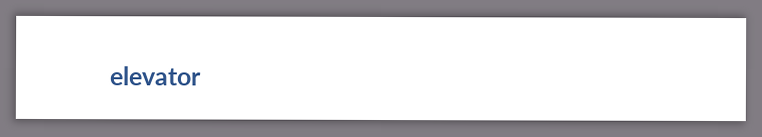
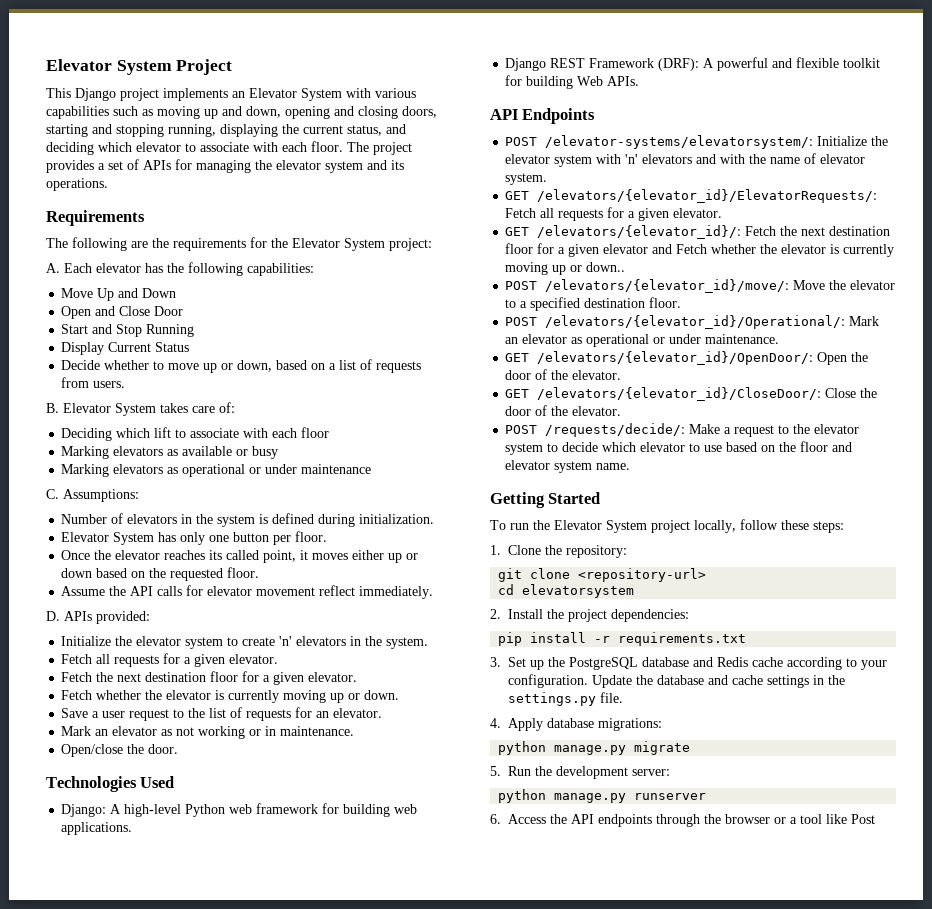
[109,66,202,86] elevator -> [46,59,233,75] [46,88,416,101] [46,106,437,119] [46,124,406,137] [46,141,412,155] [46,159,404,173] [46,178,108,191] [46,210,145,226] [46,237,432,251] [46,262,314,276] [61,288,177,301] [61,306,184,319] [61,324,195,337] [61,342,190,355] [61,359,422,373] [61,377,126,388] [46,402,235,416] [61,427,330,441] [61,446,279,459] [61,464,372,477] [46,489,139,502] [61,513,435,527] [61,531,328,545] [61,550,419,563] [61,567,260,581] [61,585,434,599] [46,611,150,624] [61,636,429,649] [61,653,279,667] [61,671,358,685] [61,690,400,703] [61,707,383,721] [61,726,355,739] [61,744,179,757] [46,776,175,792] [61,803,418,817] [61,822,133,835] [505,57,881,71] [505,75,640,89] [490,108,596,124] [505,135,889,149] [505,153,866,167] [505,173,548,185] [505,189,878,203] [505,207,723,221] [505,225,891,239] [505,243,895,257] [505,262,626,275] [505,279,896,293] [505,297,682,311] [505,315,880,329] [505,334,780,347] [505,351,869,365] [505,369,622,380] [505,387,878,401] [505,405,622,416] [505,423,860,437] [505,441,853,455] [505,460,631,473] [490,492,601,508] [490,519,844,533] [490,545,627,558] [498,568,707,582] [498,584,635,598] [490,609,689,622] [498,632,747,646] [490,657,887,670] [508,674,845,688] [508,692,623,706] [490,718,662,731] [498,741,691,755] [490,766,670,779] [498,789,707,803] [490,814,875,827] Elevator System Project // This Django project implements an Elevator System with various capabilities such as moving up and down, opening and closing doors, starting and stopping running, displaying the current status, and deciding which elevator to associate with each floor. The project provides a set of APIs for managing the elevator system and its operations. // Requirements // The following are the requirements for the Elevator System project: // A. Each elevator has the following capabilities: // Move Up and Down // Open and Close Door // Start and Stop Running // Display Current Status // Decide whether to move up or down, based on a list of requests from users. // B. Elevator System takes care of: // Deciding which lift to associate with each floor // Marking elevators as available or busy // Marking elevators as operational or under maintenance // C. Assumptions: // Number of elevators in the system is defined during initialization. // Elevator System has only one button per floor. // Once the elevator reaches its called point, it moves either up or down based on the requested floor. // Assume the API calls for elevator movement reflect immediately. // D. APIs provided: // Initialize the elevator system to create 'n' elevators in the system. // Fetch all requests for a given elevator. // Fetch the next destination floor for a given elevator. // Fetch whether the elevator is currently moving up or down. // Save a user request to the list of requests for an elevator. // Mark an elevator as not working or in maintenance. // Open/close the door. // Technologies Used // Django: A high-level Python web framework for building web applications. // Django REST Framework (DRF): A powerful and flexible toolkit for building Web APIs. // API Endpoints // POST /elevator-systems/elevatorsystem/: Initialize the elevator system with 'n' elevators and with the name of elevator system. // GET /elevators/{elevator_id}/ElevatorRequests/: Fetch all requests for a given elevator. // GET /elevators/{elevator_id}/: Fetch the next destination floor for a given elevator and Fetch whether the elevator is currently moving up or down.. // POST /elevators/{elevator_id}/move/: Move the elevator to a specified destination floor. // POST /elevators/{elevator_id}/Operational/: Mark an elevator as operational or under maintenance. // GET /elevators/{elevator_id}/OpenDoor/: Open the door of the elevator. // GET /elevators/{elevator_id}/CloseDoor/: Close the door of the elevator. // POST /requests/decide/: Make a request to the elevator system to decide which elevator to use based on the floor and elevator system name. // Getting Started // To run the Elevator System project locally, follow these steps: // 1. Clone the repository: // git clone <repository-url> // cd elevatorsystem // 2. Install the project dependencies: // pip install -r requirements.txt // 3. Set up the PostgreSQL database and Redis cache according to your configuration. Update the database and cache settings in the settings.py file. // 4. Apply database migrations: // python manage.py migrate // 5. Run the development server: // python manage.py runserver // 6. Access the API endpoints through the browser or a tool like Post

